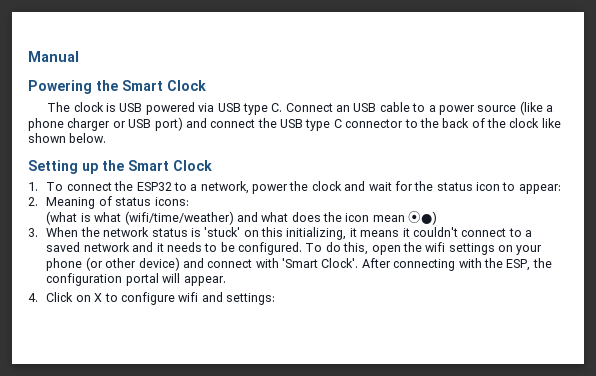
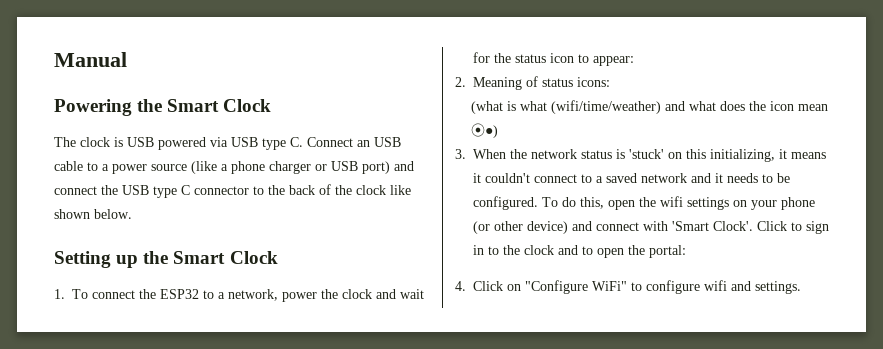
[361,258,552,271] [46,273,226,286] After connecting with the ESP, the configuration portal will appear. -> [757,221,829,234] [473,245,686,258] Click to sign in to the clock and to open the portal:
[94,293,103,302] X -> [525,280,627,294] "Configure WiFi"
[226,293,276,305] settings: -> [755,281,801,294] settings.

